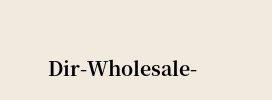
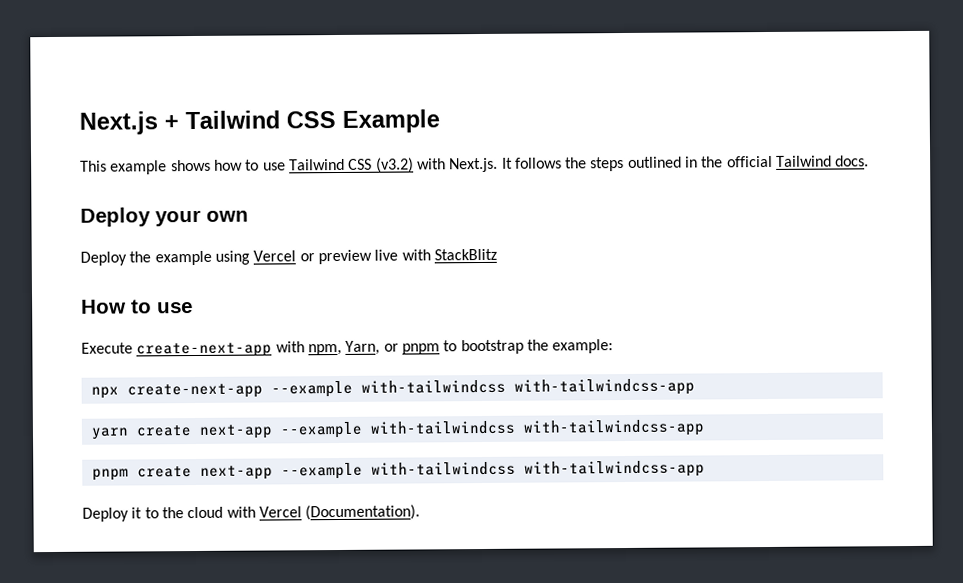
[48,59,197,76] Dir-Wholesale- -> [79,109,440,135] [80,155,870,175] [80,207,249,227] [80,248,497,266] [81,299,193,314] [81,339,614,358] [90,378,695,399] [90,419,705,440] [91,460,705,481] [82,504,421,522] Next.js + Tailwind CSS Example // This example shows how to use Tailwind CSS (v3.2) with Next.js. It follows the steps outlined in the official Tailwind docs. // Deploy your own // Deploy the example using Vercel or preview live with StackBlitz // How to use // Execute create-next-app with npm, Yarn, or pnpm to bootstrap the example: // npx create-next-app --example with-tailwindcss with-tailwindcss-app // yarn create next-app --example with-tailwindcss with-tailwindcss-app // pnpm create next-app --example with-tailwindcss with-tailwindcss-app // Deploy it to the cloud with Vercel (Documentation).

